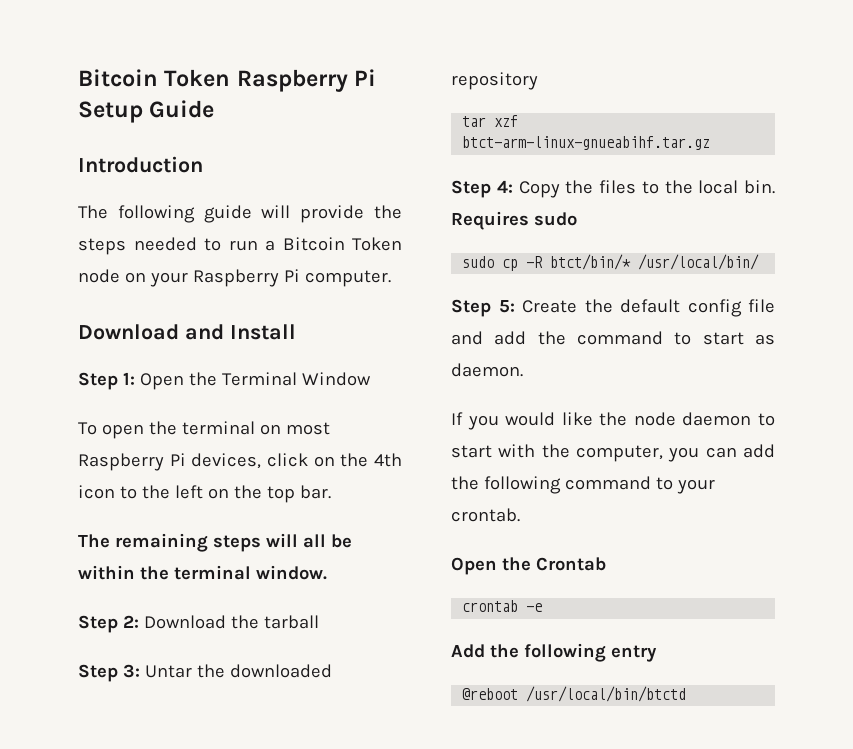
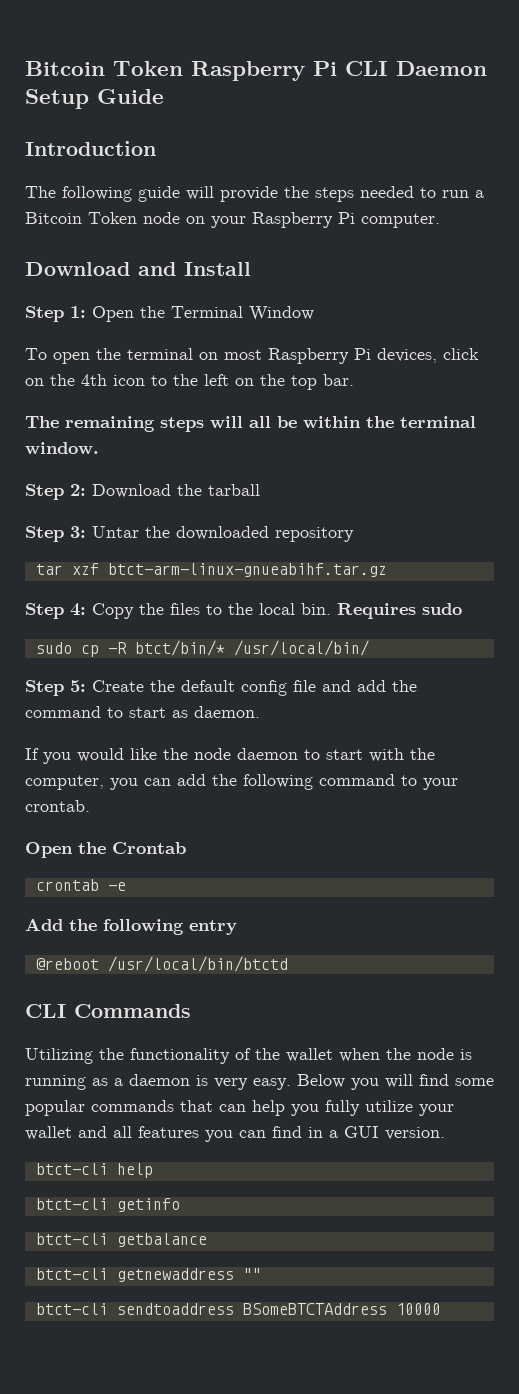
(377, 77) none -> [345,61,487,76] CLI Daemon
(687, 694) none -> [25,1004,191,1018] [25,1048,472,1064] [25,1074,494,1090] [25,1100,454,1116] [25,1126,445,1142] [35,1163,153,1178] [35,1198,180,1212] [35,1233,207,1247] [35,1268,261,1282] [35,1303,441,1315] // CLI Commands // Utilizing the functionality of the wallet when the node is running as a daemon is very easy. Below you will find some popular commands that can help you fully utilize your wallet and all features you can find in a GUI version. // btct-cli help // btct-cli getinfo // btct-cli getbalance // btct-cli getnewaddress "" // btct-cli sendtoaddress BSomeBTCTAddress 10000

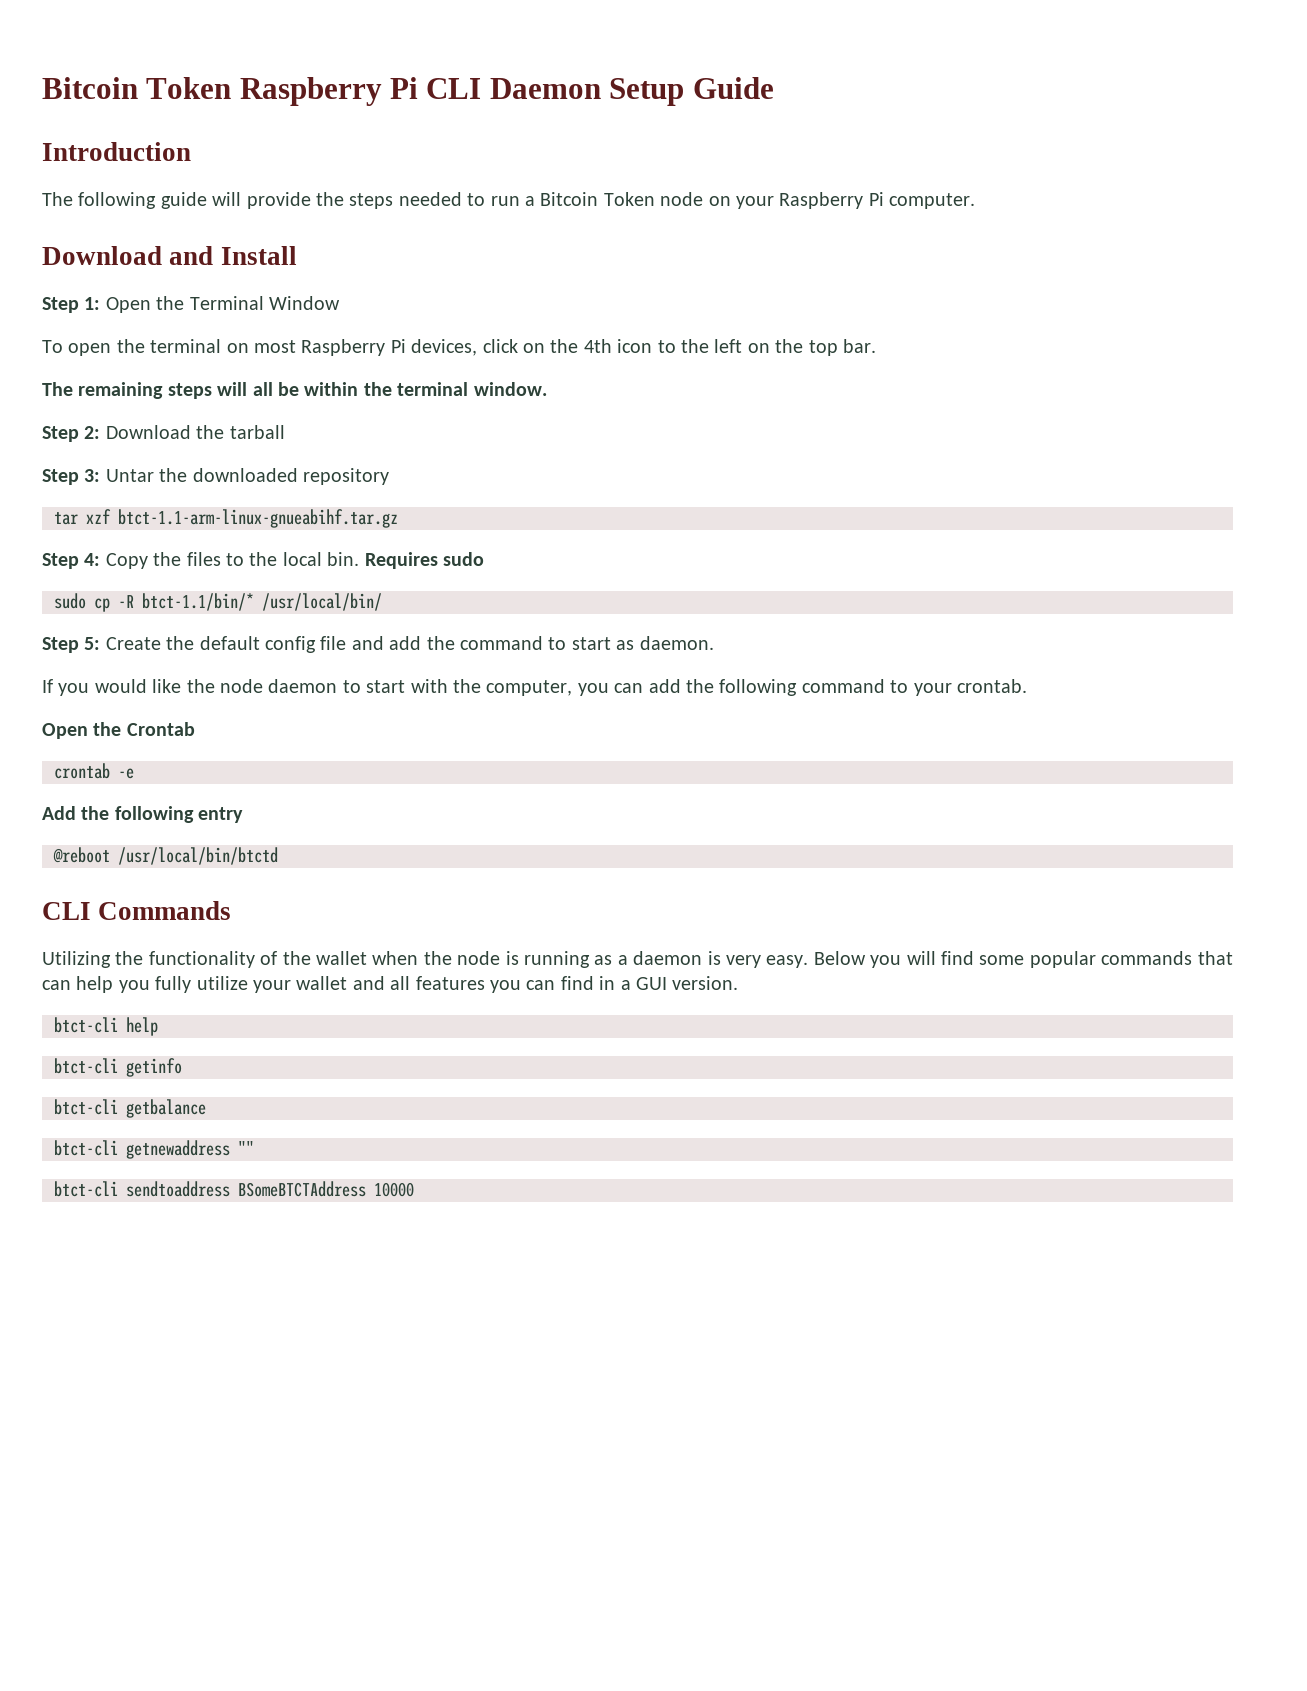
[107,563,387,577] btct-arm-linux-gnueabihf.tar.gz -> [118,509,398,528] btct-1.1-arm-linux-gnueabihf.tar.gz
[134,640,225,656] btct/bin/* -> [142,593,254,611] btct-1.1/bin/*

